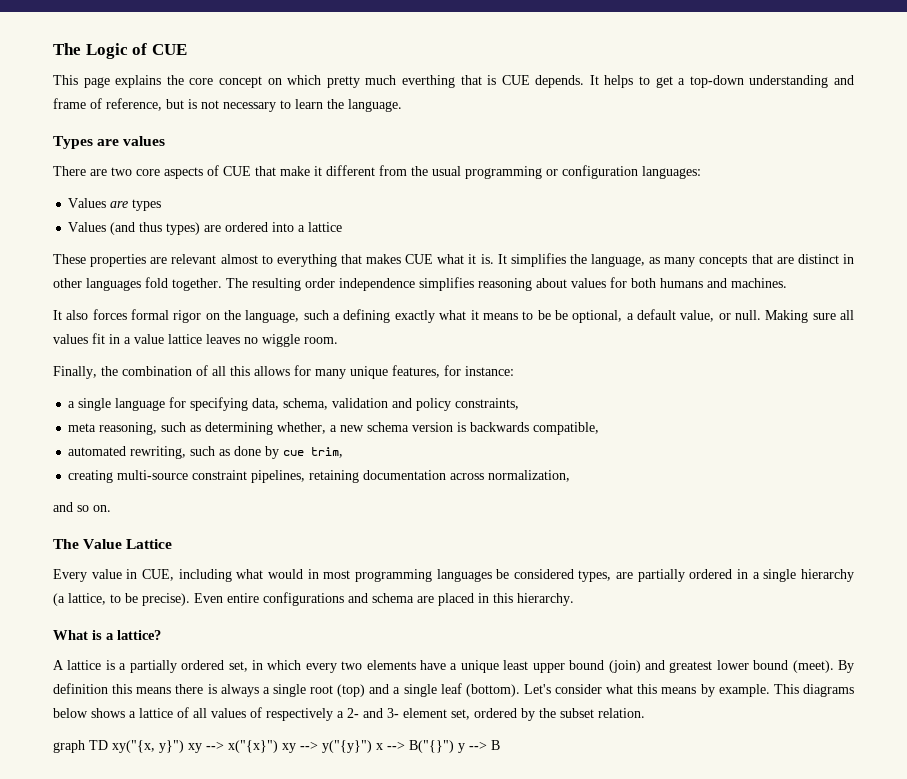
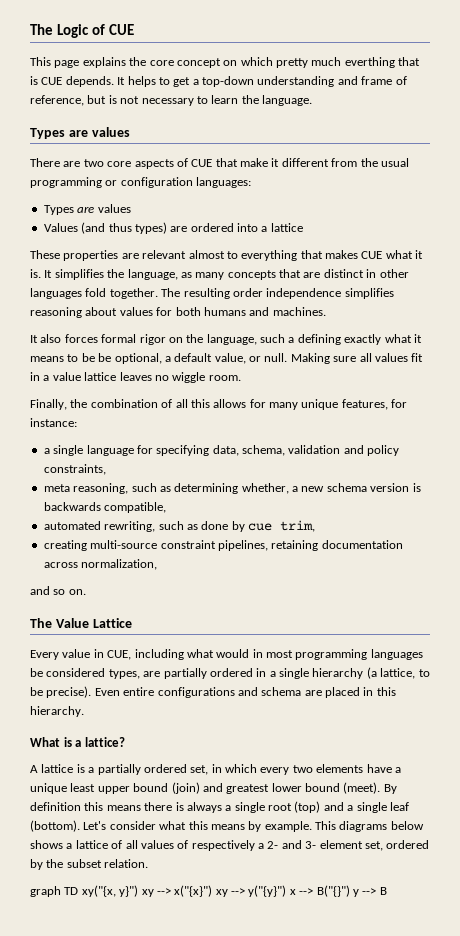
[68,198,162,211] Values are types -> [43,204,131,215] Types are values

